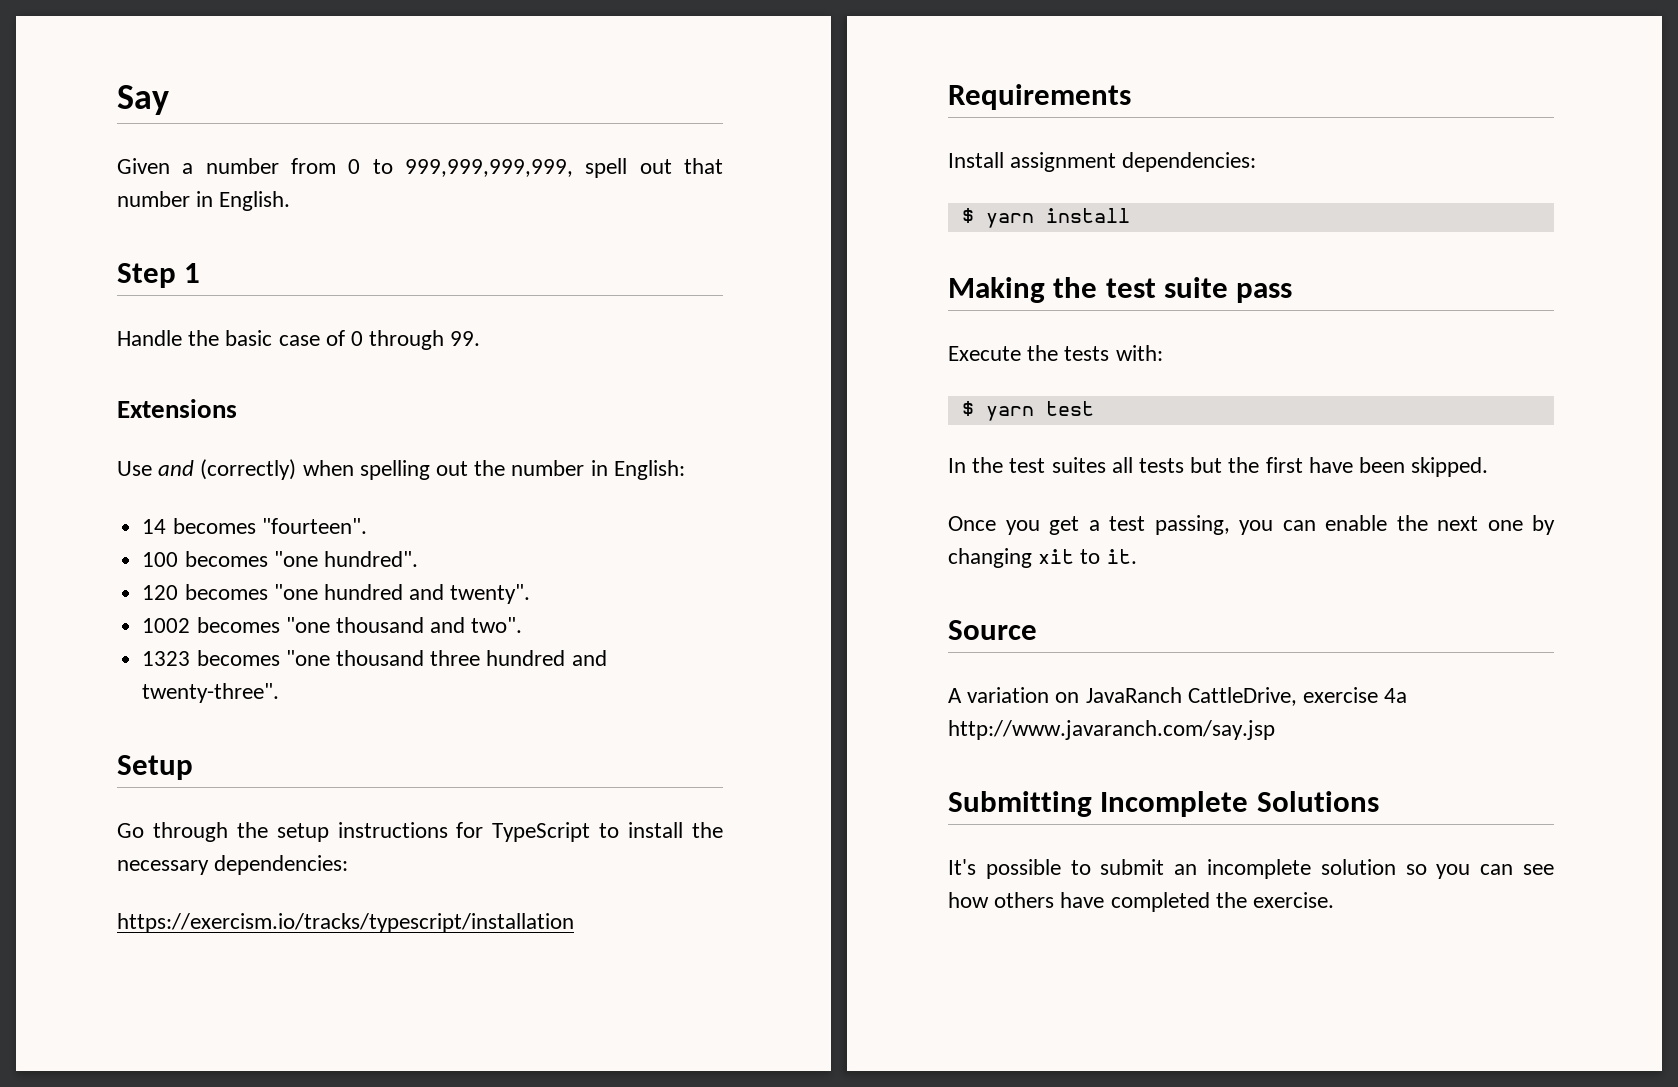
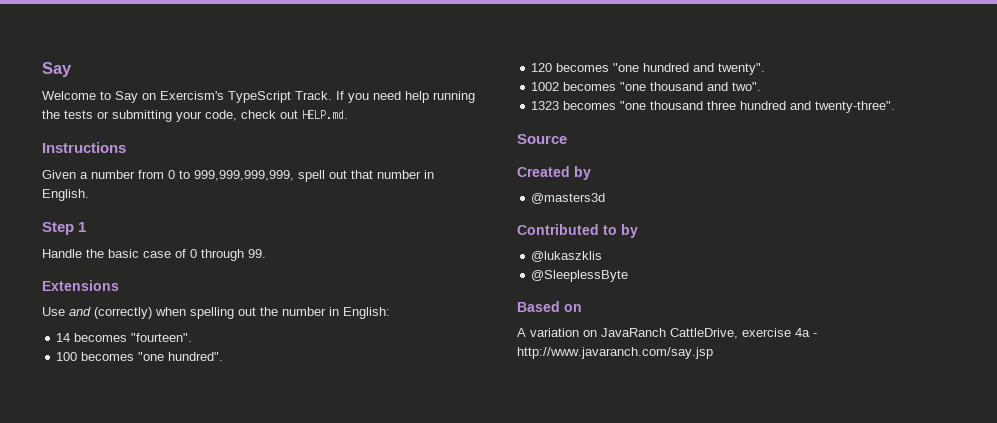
[117,85,169,115] Say -> [42,62,72,77] [42,91,475,103] [42,110,348,122] [42,142,126,153] Say // Welcome to Say on Exercism's TypeScript Track. If you need help running the tests or submitting your code, check out HELP.md. // Instructions
[117,755,193,780] [117,822,724,842] [117,855,349,875] [117,913,574,933] [948,84,1131,110] [948,152,1257,172] [961,208,1130,228] [948,277,1293,303] [948,345,1163,361] [961,401,1094,421] [948,457,1489,477] [948,515,1555,535] [948,548,1137,568] [948,620,1037,640] Setup // Go through the setup instructions for TypeScript to install the necessary dependencies: // https://exercism.io/tracks/typescript/installation // Requirements // Install assignment dependencies: // $ yarn install // Making the test suite pass // Execute the tests with: // $ yarn test // In the test suites all tests but the first have been skipped. // Once you get a test passing, you can enable the next one by changing xit to it. // Source -> [517,134,567,144] [517,166,591,180] [531,193,606,204] [517,224,638,238] [531,251,603,262] [531,270,629,282] [517,301,582,312] Source // Created by // @masters3d // Contributed to by // @lukaszklis // @SleeplessByte // Based on
(1408, 695) none -> [813,333,817,337] -
[948,791,1379,817] [948,859,1554,879] [948,892,1335,912] // Submitting Incomplete Solutions // It's possible to submit an incomplete solution so you can see how others have completed the exercise. -> (713, 353) none

